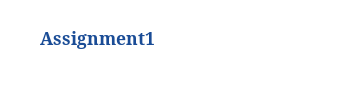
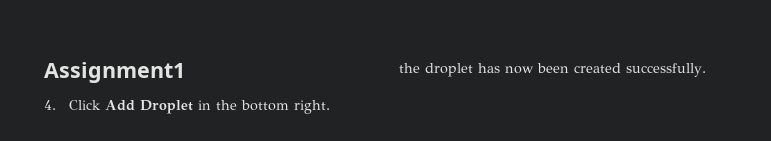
(155, 40) none -> [44,100,331,114] [399,63,706,77] // 4. Click Add Droplet in the bottom right. // the droplet has now been created successfully.

